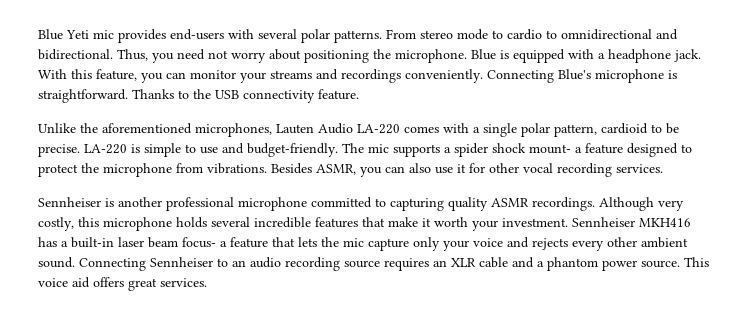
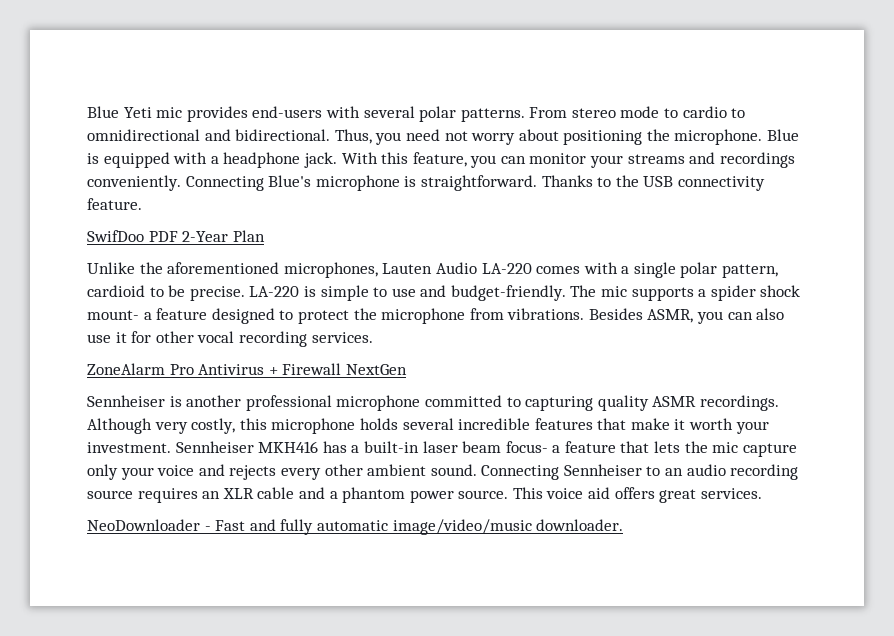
(359, 94) none -> [87,230,265,242] // SwifDoo PDF 2-Year Plan
(663, 168) none -> [87,363,407,375] // ZoneAlarm Pro Antivirus + Firewall NextGen
(207, 282) none -> [87,519,624,535] // NeoDownloader - Fast and fully automatic image/video/music downloader.

